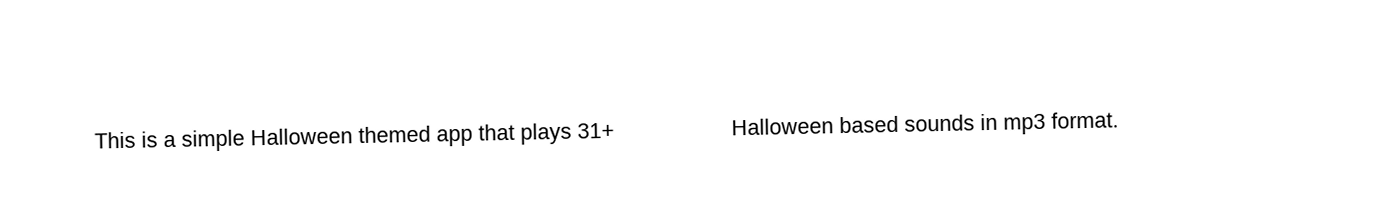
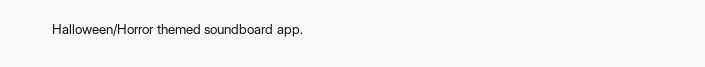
[94,111,1119,152] This is a simple Halloween themed app that plays 31+ Halloween based sounds in mp3 format. -> [52,24,303,37] Halloween/Horror themed soundboard app.

